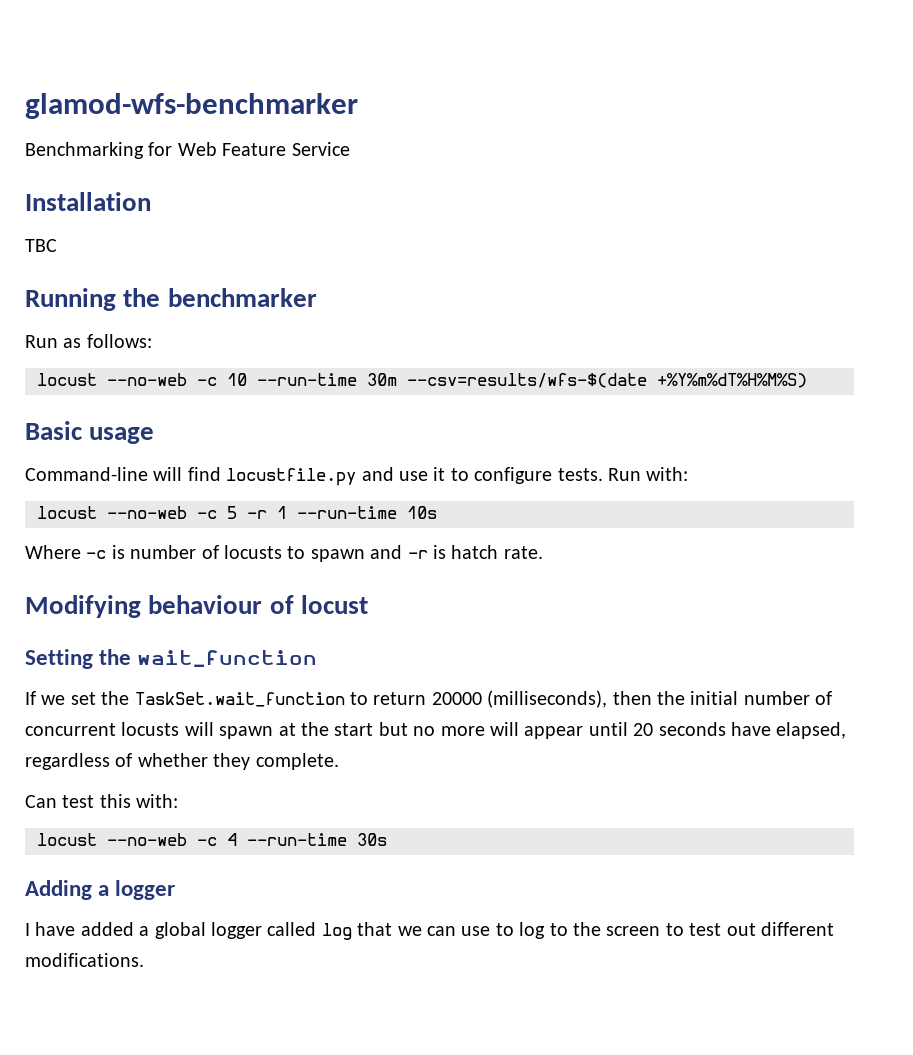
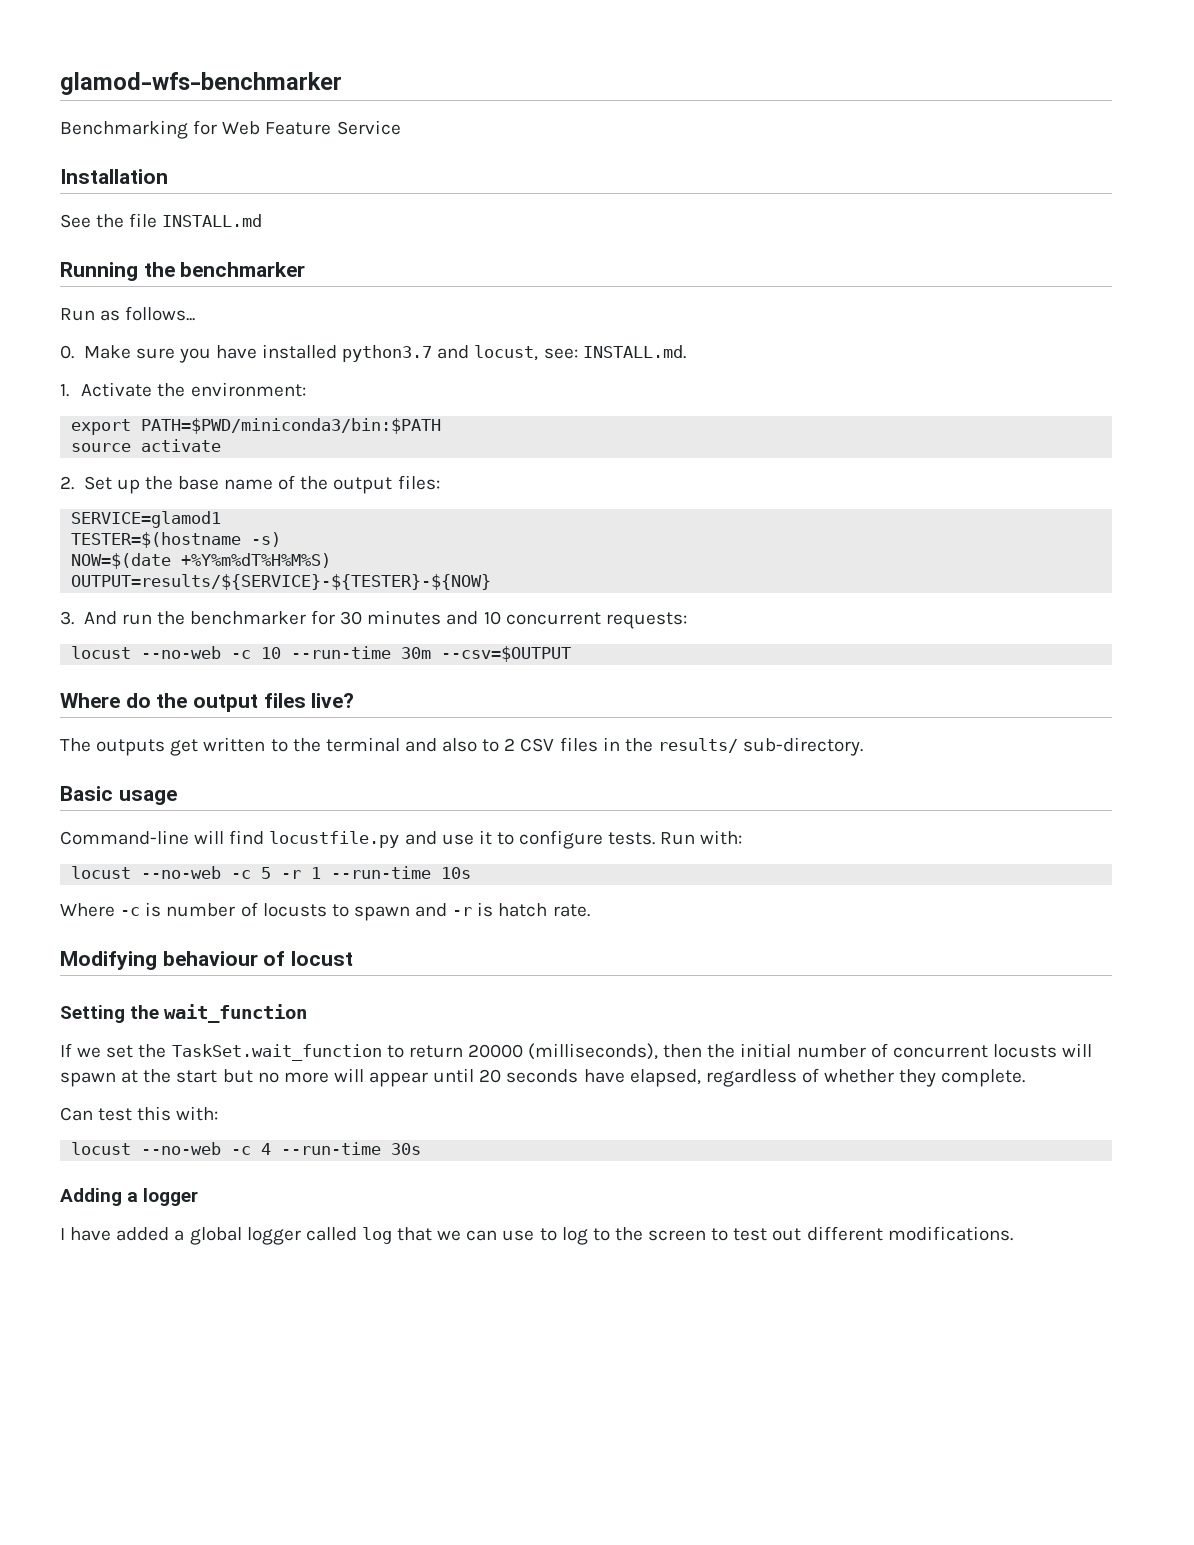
[25,239,57,252] TBC -> [60,213,263,228] See the file INSTALL.md
[86,334,152,348] follows: -> [125,306,196,321] [60,344,686,363] [60,382,306,397] [71,418,442,435] [71,439,222,452] [60,475,440,494] [71,511,222,528] [71,532,282,548] [71,553,332,569] [71,574,492,590] [60,610,687,629] follows... // 0. Make sure you have installed python3.7 and locust, see: INSTALL.md. // 1. Activate the environment: // export PATH=$PWD/miniconda3/bin:$PATH // source activate // 2. Set up the base name of the output files: // SERVICE=glamod1 // TESTER=$(hostname -s) // NOW=$(date +%Y%m%dT%H%M%S) // OUTPUT=results/${SERVICE}-${TESTER}-${NOW} // 3. And run the benchmarker for 30 minutes and 10 concurrent requests:
[407,373,807,388] --csv=results/wfs-$(date +%Y%m%dT%H%M%S) -> [441,646,572,662] [60,693,355,712] [60,737,864,756] --csv=$OUTPUT // Where do the output files live? // The outputs get written to the terminal and also to 2 CSV files in the results/ sub-directory.

